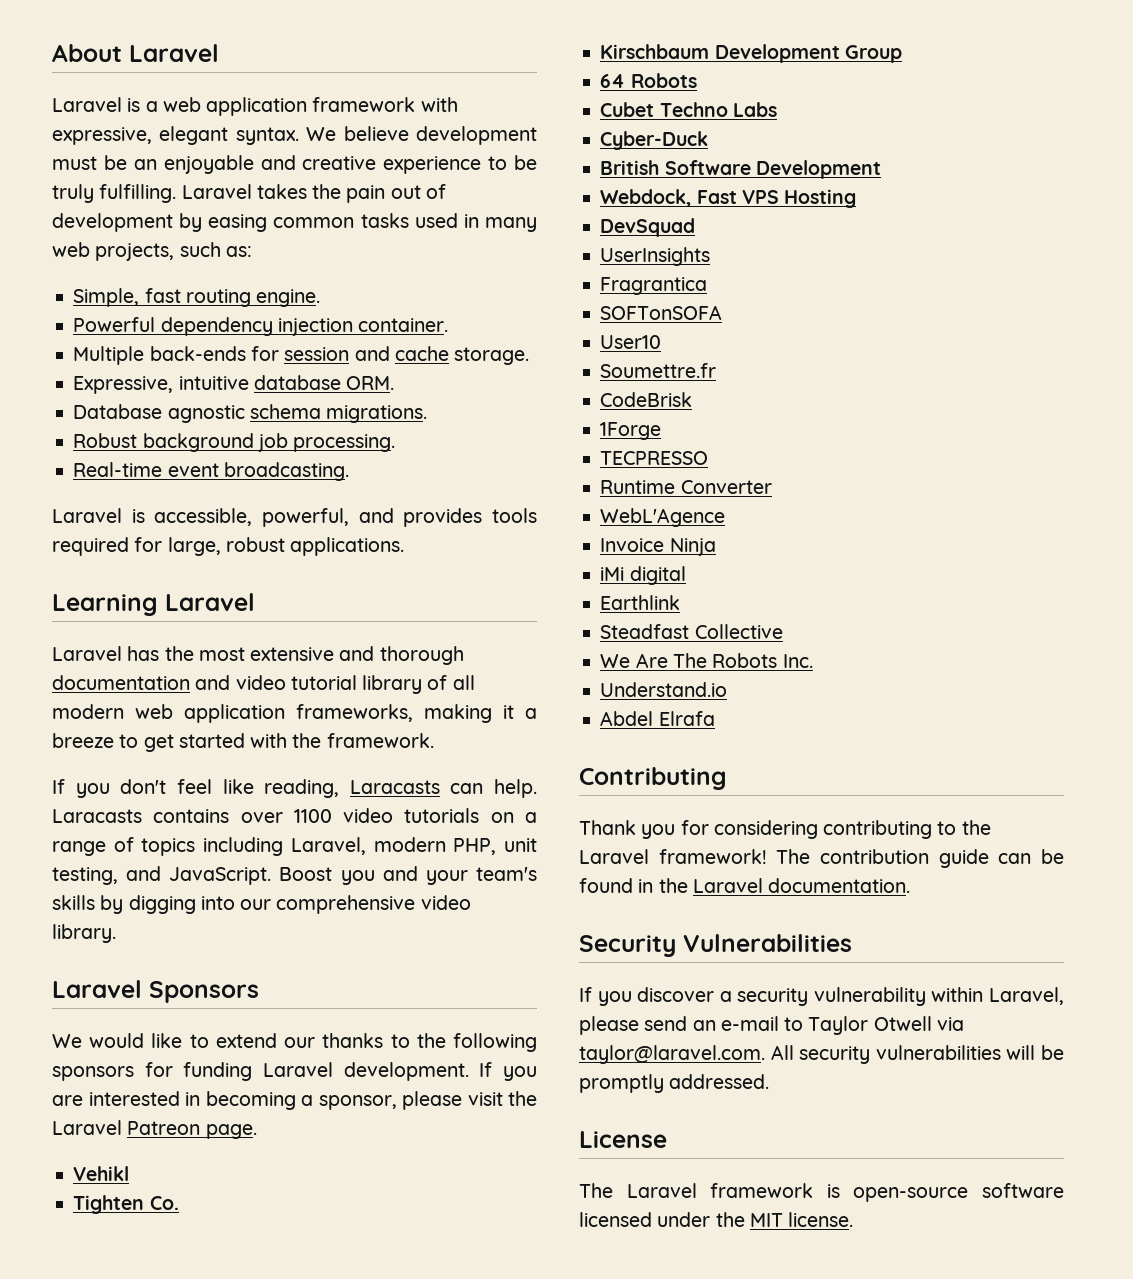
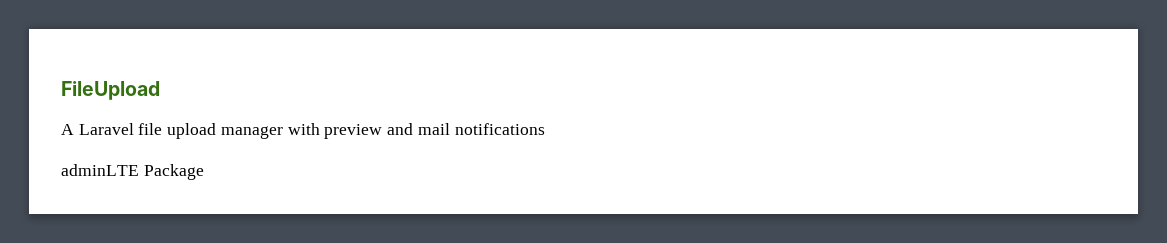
[52,44,219,62] [52,97,458,116] [52,126,537,145] [52,155,537,174] [52,184,446,203] [52,213,538,232] [52,242,252,261] [73,288,321,307] [73,317,449,336] [73,346,530,365] [73,375,395,394] [73,404,428,423] [73,433,396,452] [73,462,349,481] [52,508,537,527] [52,537,405,556] [52,593,255,616] [52,646,464,665] [52,675,475,694] [52,704,537,723] [52,733,434,752] [52,779,537,798] [52,808,537,823] [52,837,537,856] [52,866,538,885] [52,895,471,914] [52,924,116,943] [52,980,259,1003] [52,1033,537,1052] [52,1062,537,1081] [52,1091,537,1110] [52,1120,257,1139] [73,1166,130,1181] [73,1195,179,1214] [600,44,902,63] [600,73,697,88] [600,102,777,117] [600,131,709,150] [600,160,881,179] [600,189,857,208] [600,218,696,237] [600,247,711,266] [600,277,708,295] [600,305,723,320] [600,335,662,349] [600,363,717,378] [600,392,693,407] [600,422,662,440] [600,451,709,465] [600,480,772,494] [600,508,726,527] [600,538,716,556] [600,566,686,585] [600,595,681,610] [600,624,783,639] [600,653,813,668] [600,682,728,697] [600,711,715,726] [579,767,727,790] [579,820,991,839] [579,849,1064,868] [579,878,911,893] [579,934,852,957] [579,987,1064,1006] [579,1016,964,1035] [579,1045,1064,1064] [579,1074,770,1093] [579,1131,667,1148] [579,1183,1064,1202] [579,1212,854,1227] About Laravel // Laravel is a web application framework with expressive, elegant syntax. We believe development must be an enjoyable and creative experience to be truly fulfilling. Laravel takes the pain out of development by easing common tasks used in many web projects, such as: // Simple, fast routing engine. // Powerful dependency injection container. // Multiple back-ends for session and cache storage. // Expressive, intuitive database ORM. // Database agnostic schema migrations. // Robust background job processing. // Real-time event broadcasting. // Laravel is accessible, powerful, and provides tools required for large, robust applications. // Learning Laravel // Laravel has the most extensive and thorough documentation and video tutorial library of all modern web application frameworks, making it a breeze to get started with the framework. // If you don't feel like reading, Laracasts can help. Laracasts contains over 1100 video tutorials on a range of topics including Laravel, modern PHP, unit testing, and JavaScript. Boost you and your team's skills by digging into our comprehensive video library. // Laravel Sponsors // We would like to extend our thanks to the following sponsors for funding Laravel development. If you are interested in becoming a sponsor, please visit the Laravel Patreon page. // Vehikl // Tighten Co. // Kirschbaum Development Group // 64 Robots // Cubet Techno Labs // Cyber-Duck // British Software Development // Webdock, Fast VPS Hosting // DevSquad // UserInsights // Fragrantica // SOFTonSOFA // User10 // Soumettre.fr // CodeBrisk // 1Forge // TECPRESSO // Runtime Converter // WebL'Agence // Invoice Ninja // iMi digital // Earthlink // Steadfast Collective // We Are The Robots Inc. // Understand.io // Abdel Elrafa // Contributing // Thank you for considering contributing to the Laravel framework! The contribution guide can be found in the Laravel documentation. // Security Vulnerabilities // If you discover a security vulnerability within Laravel, please send an e-mail to Taylor Otwell via taylor@laravel.com. All security vulnerabilities will be promptly addressed. // License // The Laravel framework is open-source software licensed under the MIT license. -> [61,81,160,100] [61,123,545,139] [61,164,204,180] FileUpload // A Laravel file upload manager with preview and mail notifications // adminLTE Package

